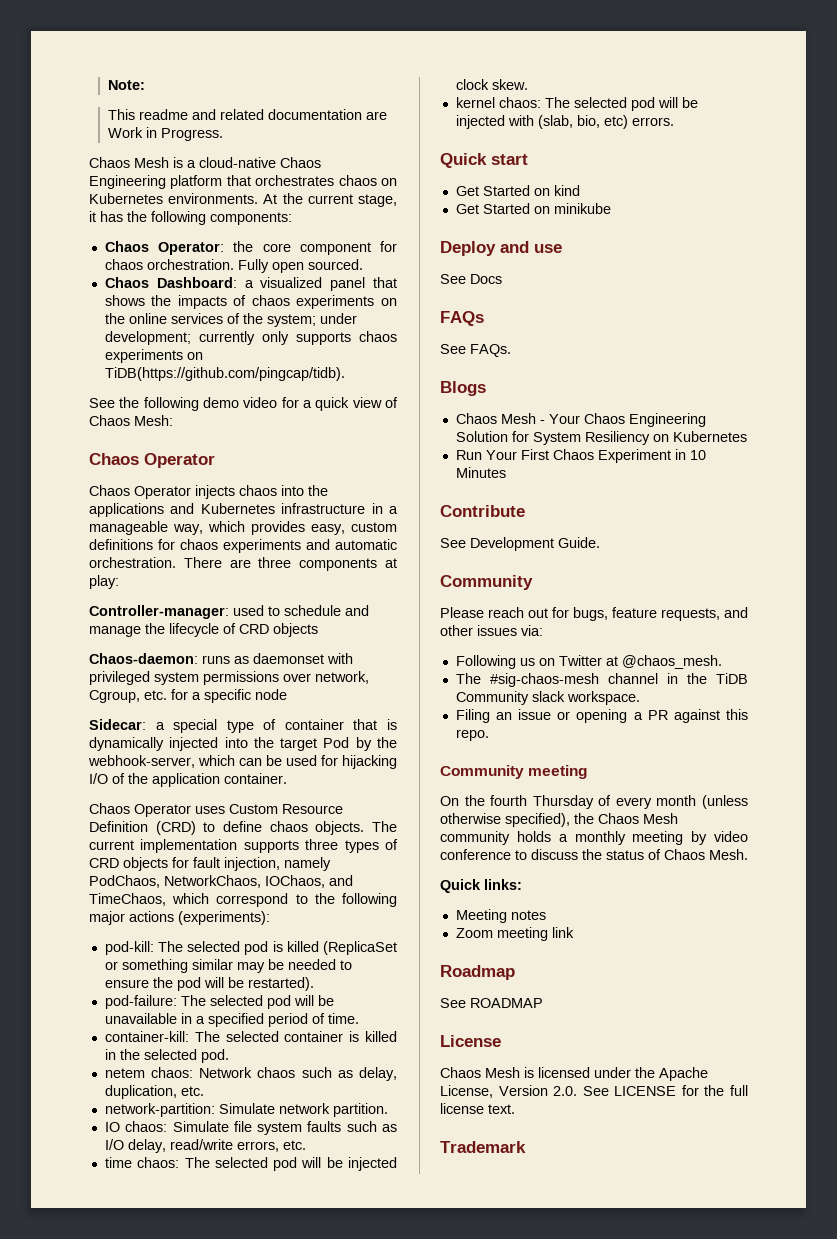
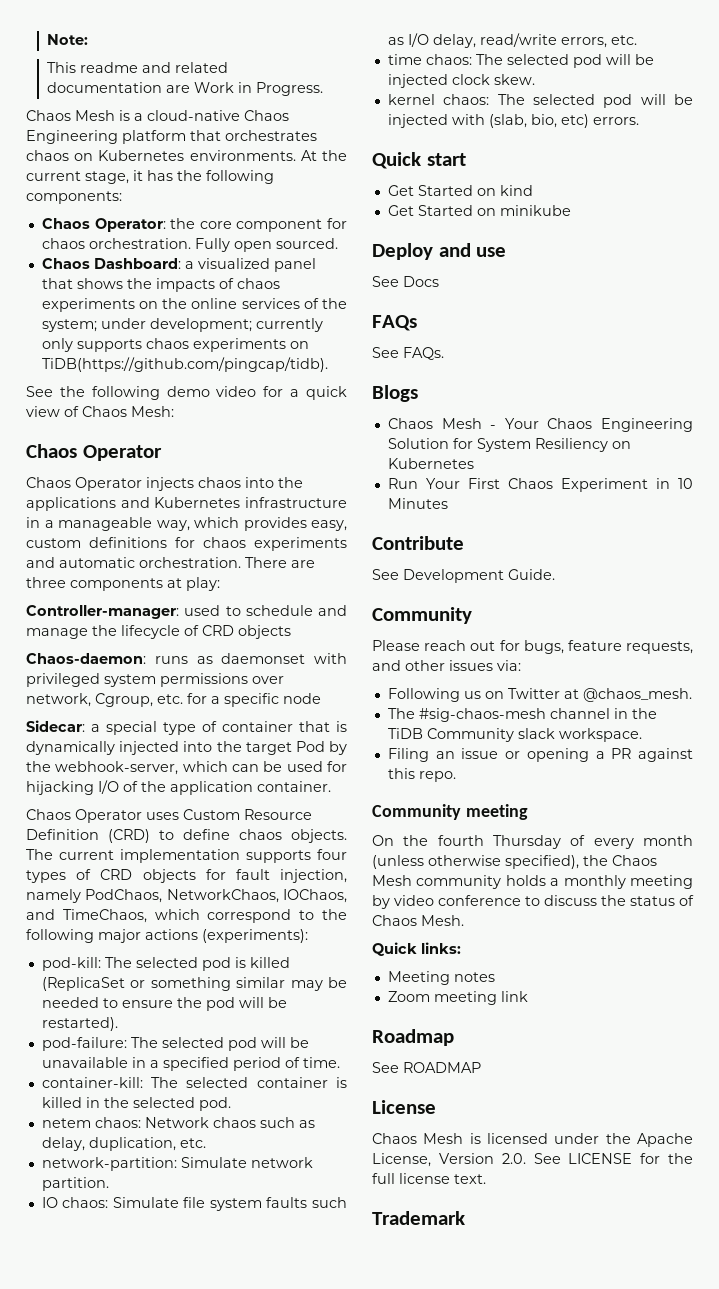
[305,839,339,850] three -> [317,849,347,860] four

